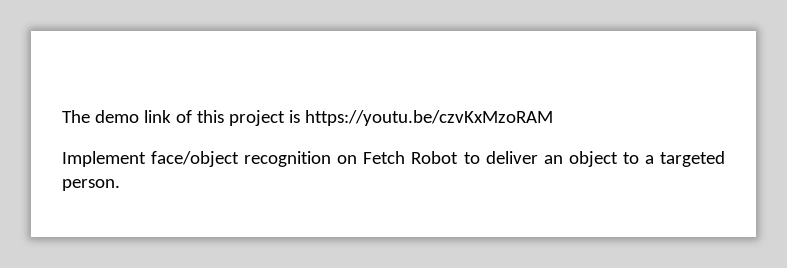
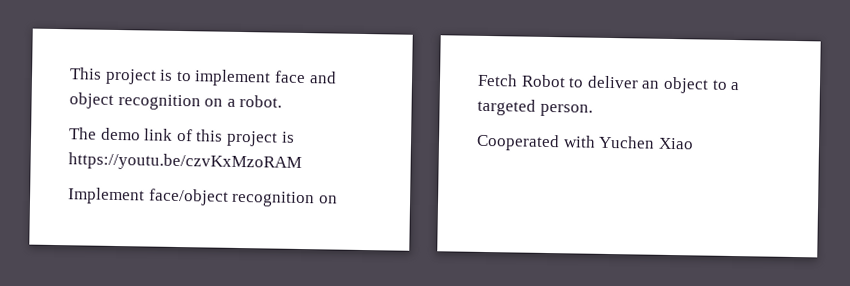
(62, 116) none -> [69,67,337,87] [69,92,283,111] This project is to implement face and object recognition on a robot. //
(120, 185) none -> [476,133,694,152] // Cooperated with Yuchen Xiao

